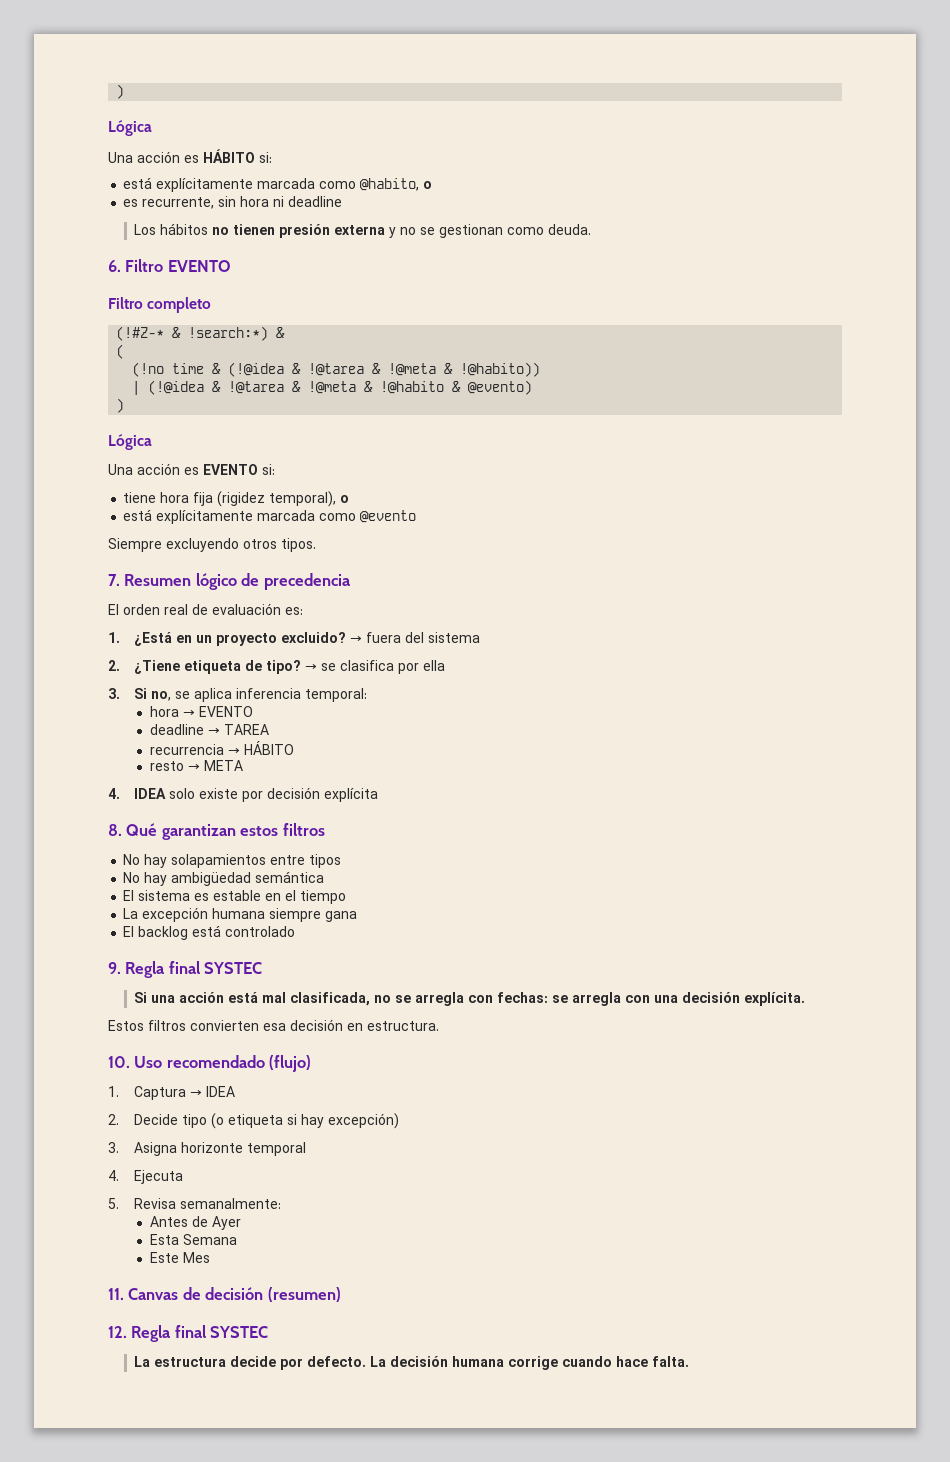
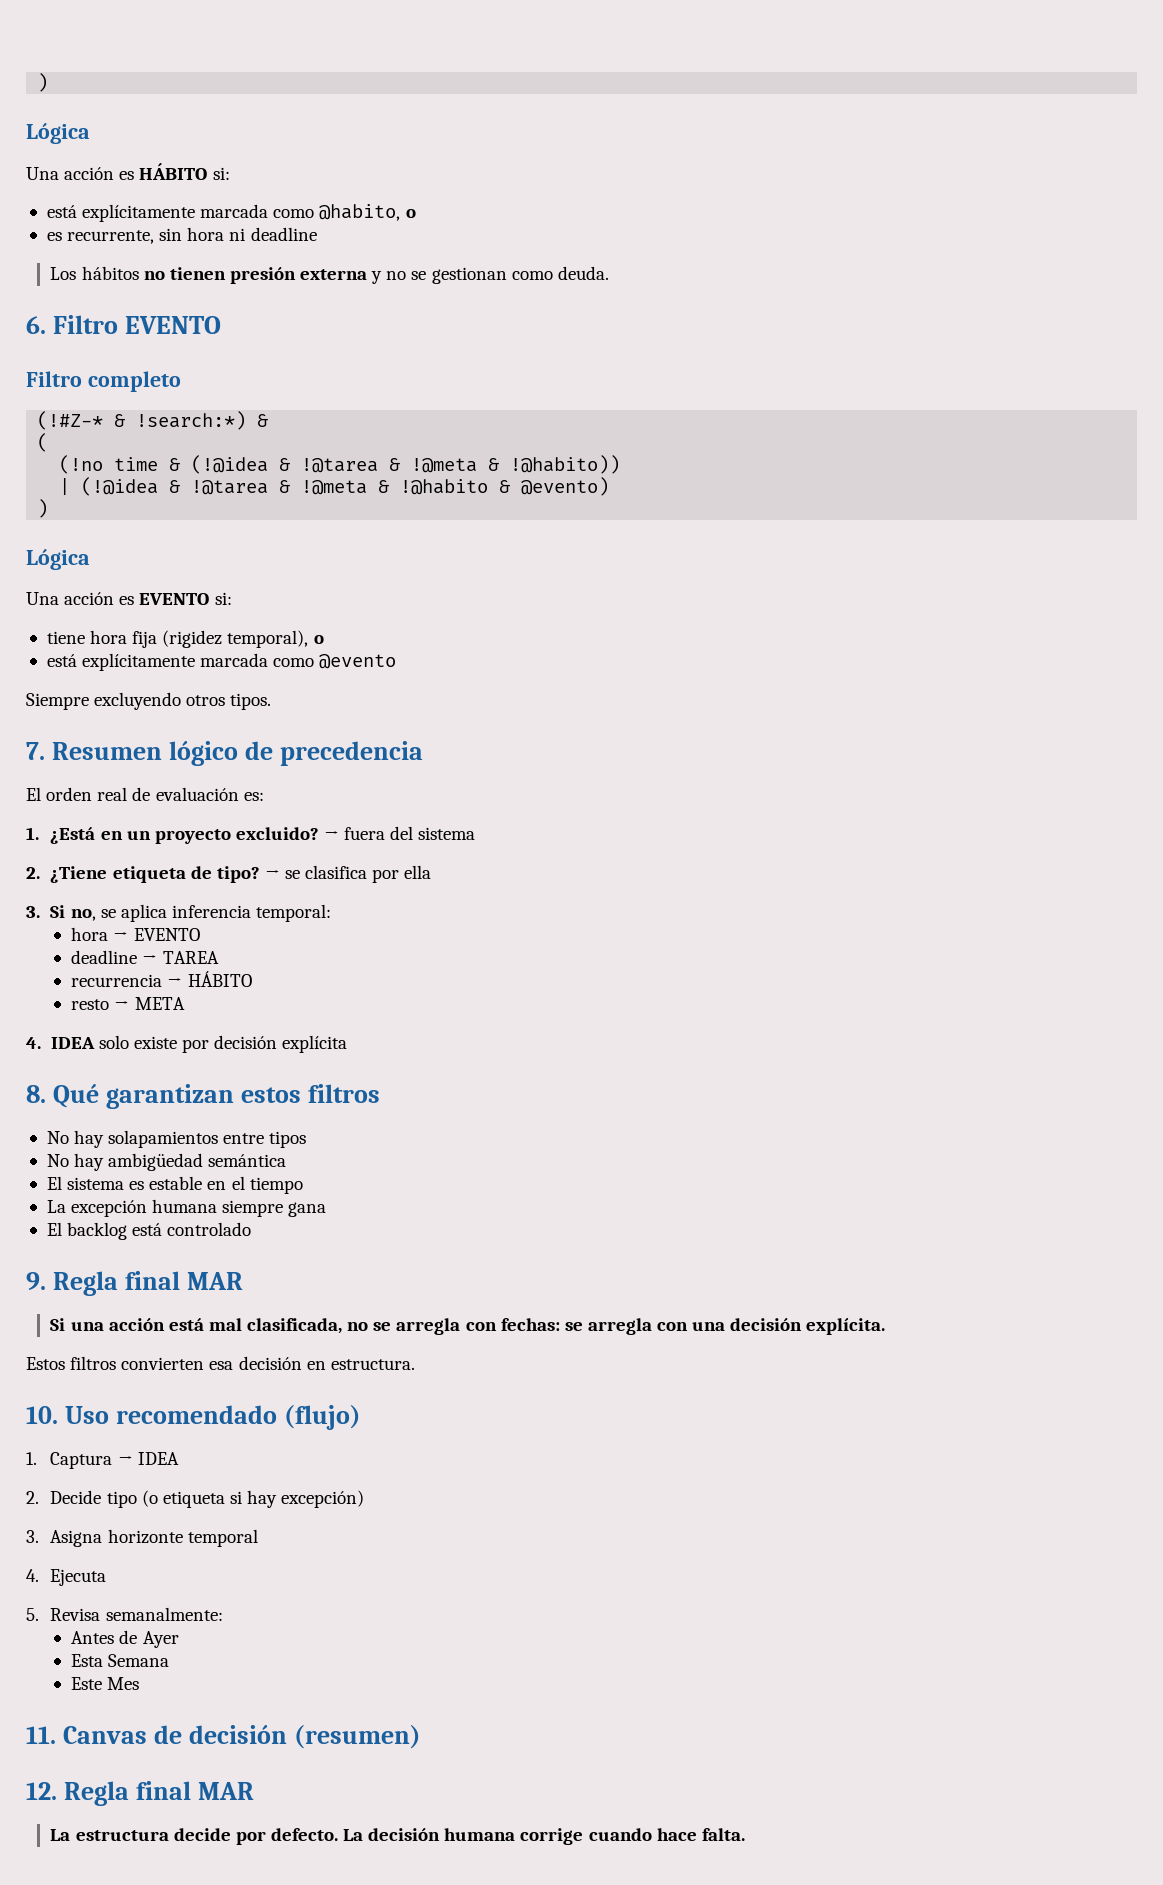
[204,962,263,974] SYSTEC -> [186,1272,243,1290] MAR
[210,1326,269,1338] SYSTEC -> [197,1782,254,1800] MAR

